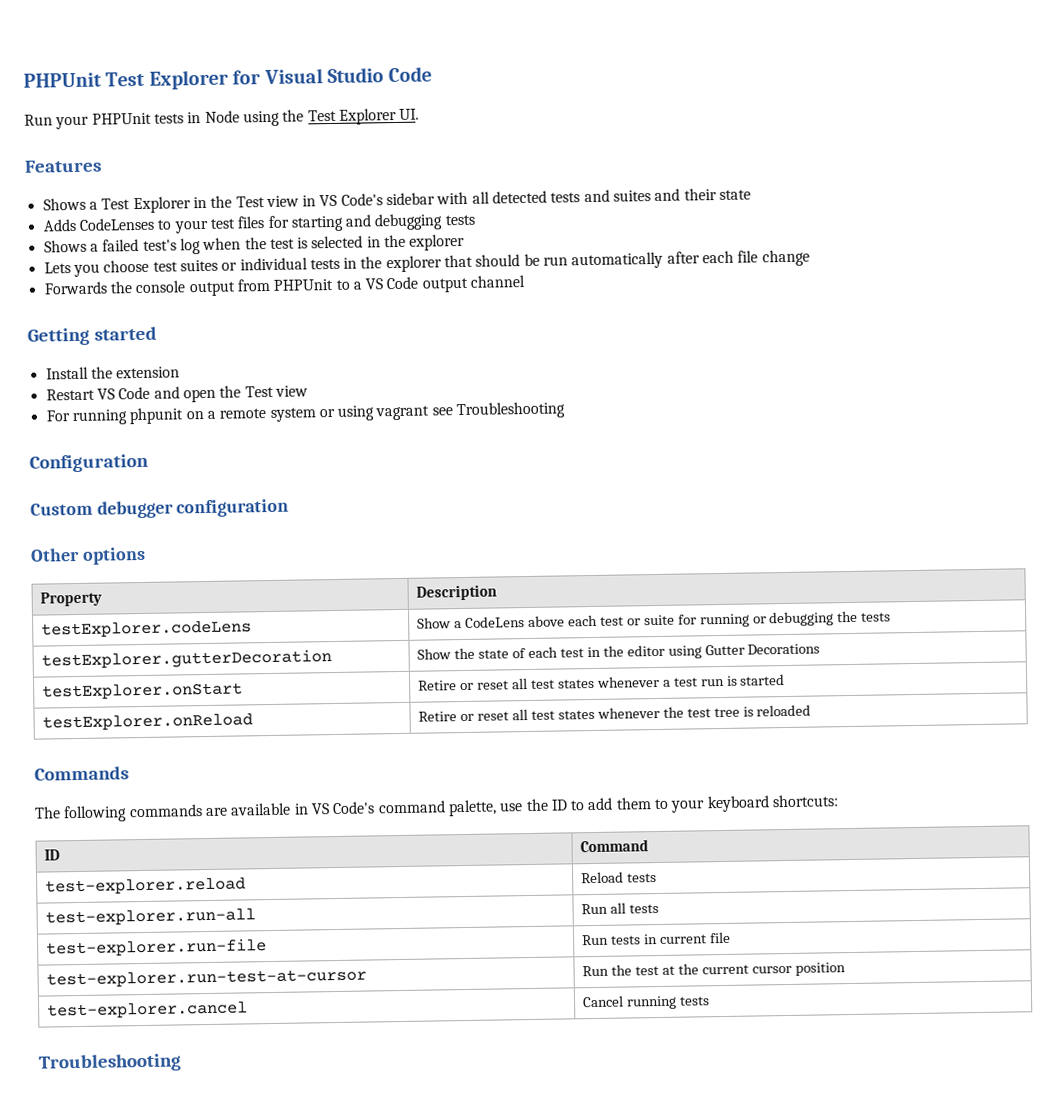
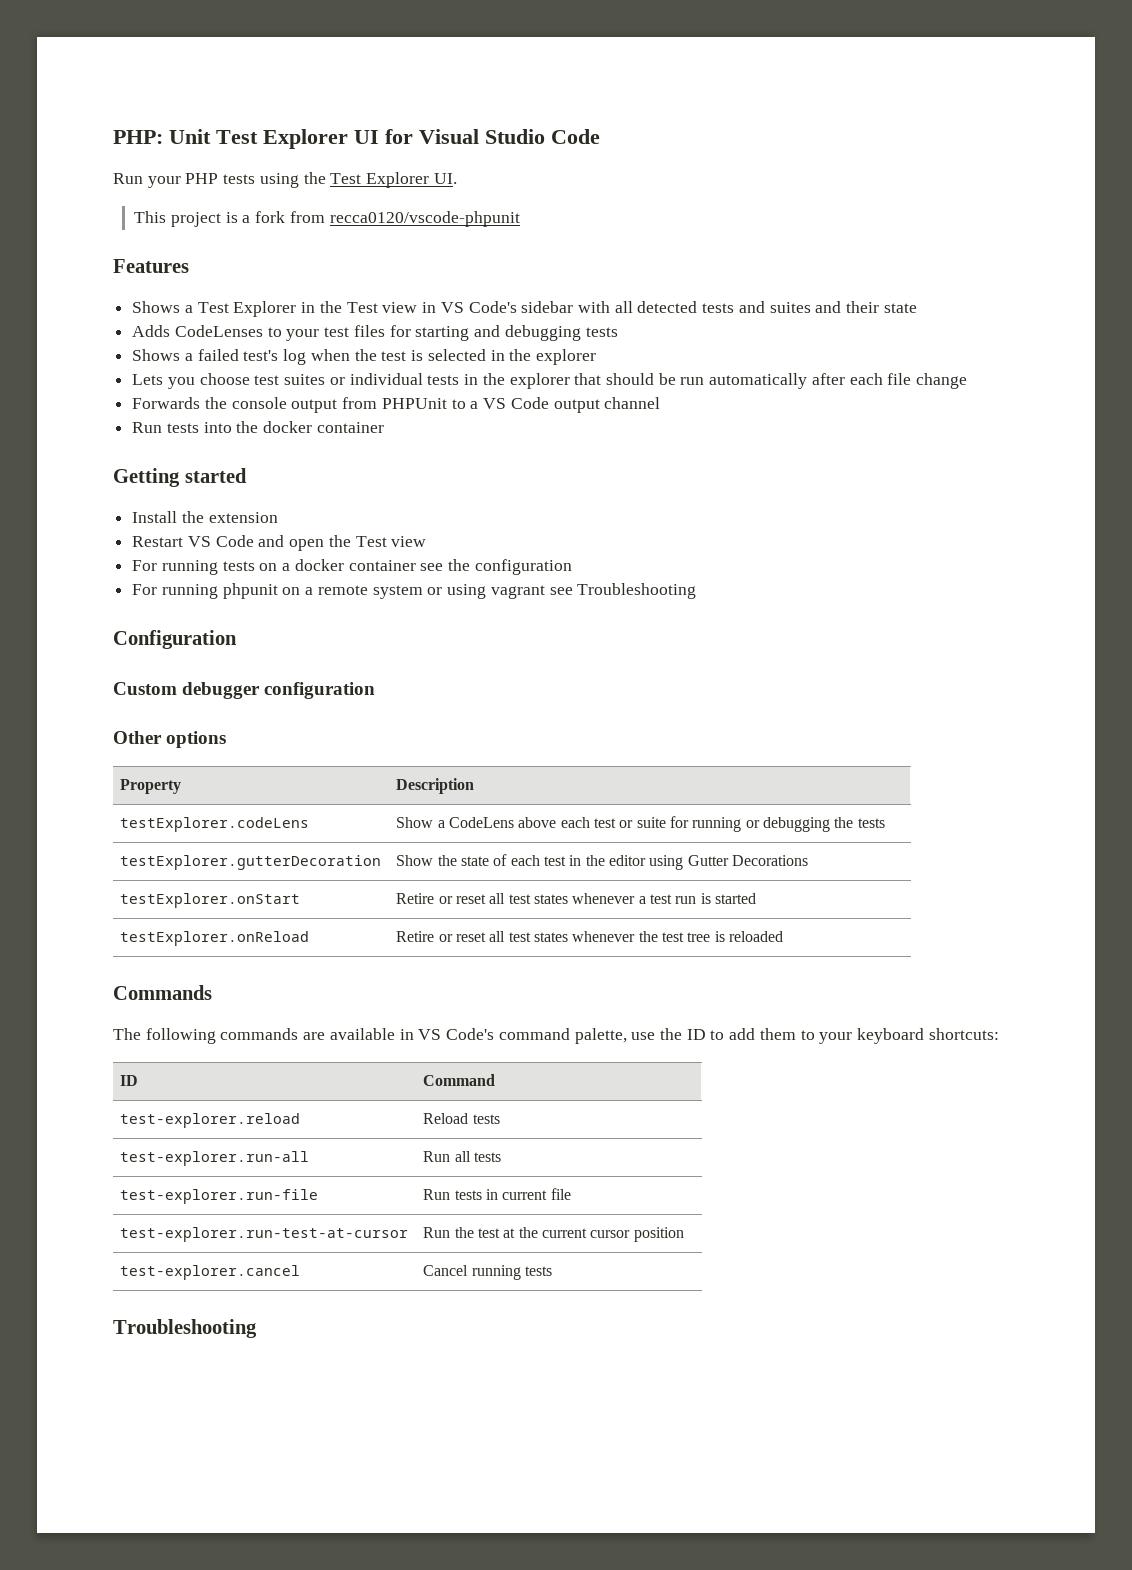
[23,69,229,90] PHPUnit Test Explorer -> [113,129,379,149] PHP: Unit Test Explorer UI
[91,110,240,125] PHPUnit tests in Node -> [185,173,256,184] PHP tests
(420, 114) none -> [134,211,520,227] // This project is a fork from recca0120/vscode-phpunit
(526, 281) none -> [132,421,384,433] // Run tests into the docker container
(308, 391) none -> [132,559,572,575] // For running tests on a docker container see the configuration

